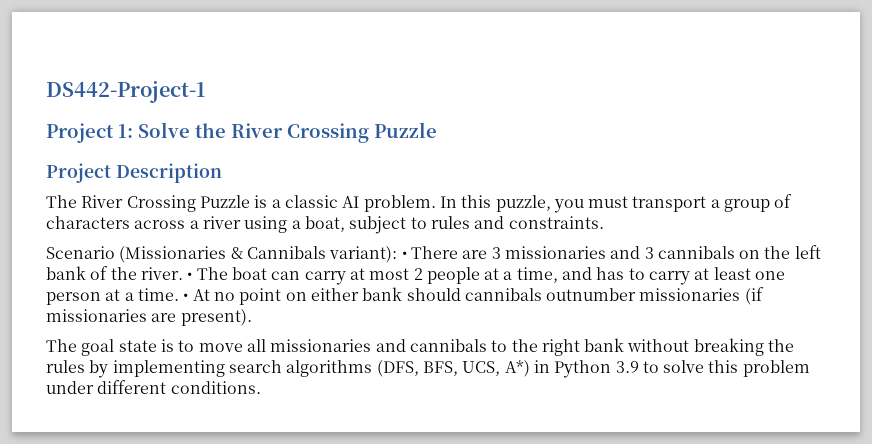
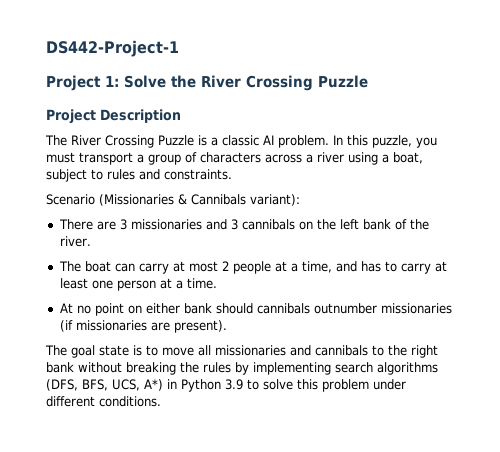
[401,251,407,259] • -> (300, 200) //
[187,272,193,280] • -> (91, 241) //
[183,293,189,301] • -> (217, 283) //

